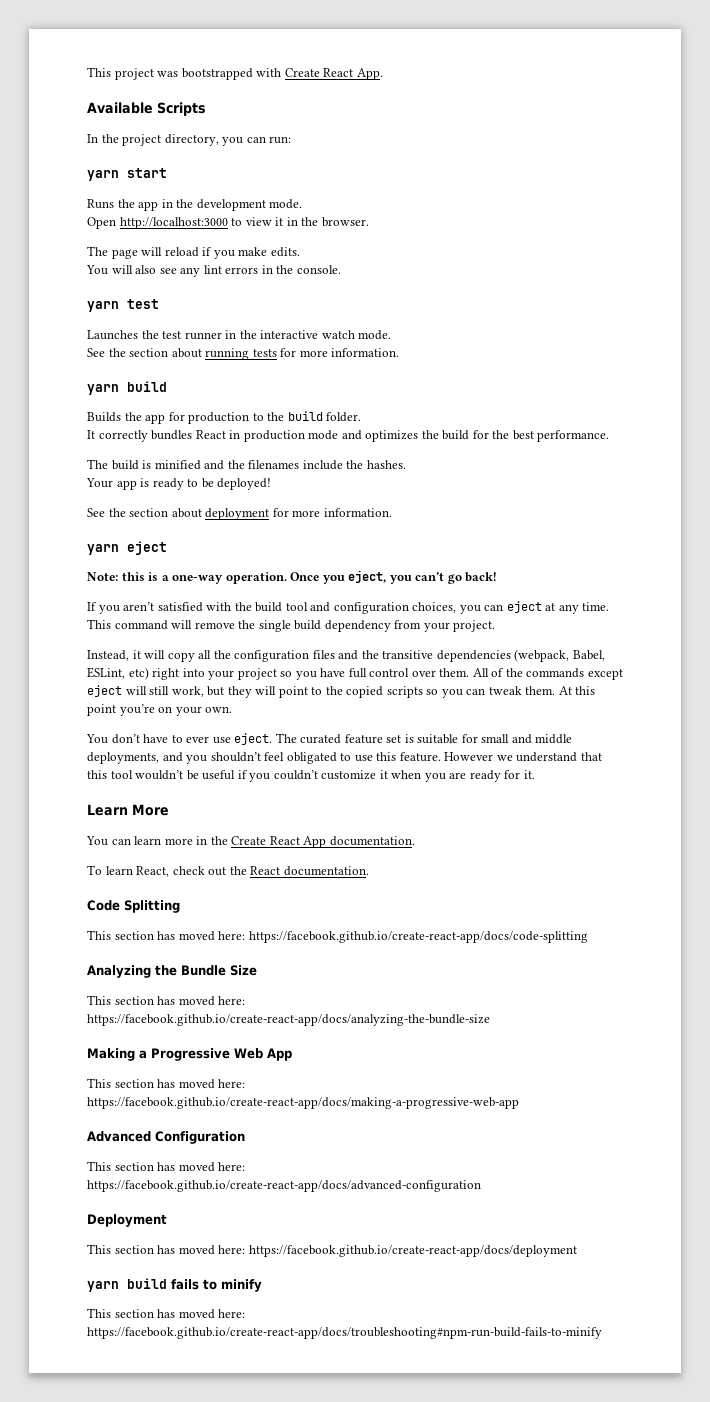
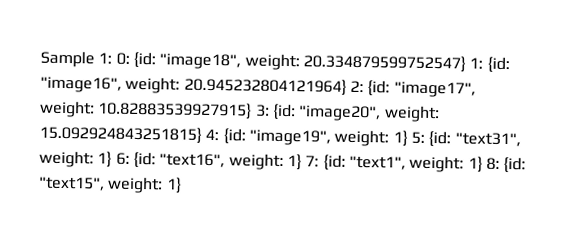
[87,67,383,80] [87,102,206,116] [87,134,292,146] [87,168,167,181] [87,199,303,211] [87,217,369,229] [87,246,300,259] [86,265,341,277] [87,299,159,312] [87,330,392,340] [87,348,400,360] [87,381,167,395] [87,411,362,424] [87,430,610,442] [87,459,406,470] [86,478,272,490] [87,508,392,520] [87,541,167,555] [87,570,497,584] [87,601,610,614] [87,619,496,632] [87,649,605,662] [87,667,623,680] [87,685,596,698] [87,704,233,716] [86,733,573,745] [87,752,602,764] [87,770,535,782] [87,804,169,816] [86,836,415,848] [87,865,369,877] [87,900,180,913] [87,930,588,943] [87,965,257,978] [87,995,246,1006] [87,1014,490,1026] [87,1048,292,1061] [87,1078,246,1089] [87,1097,519,1109] [87,1131,245,1144] [87,1161,246,1172] [87,1180,481,1192] [87,1214,167,1227] [87,1244,577,1257] [87,1278,262,1292] [87,1308,246,1319] [87,1327,602,1339] This project was bootstrapped with Create React App. // Available Scripts // In the project directory, you can run: // yarn start // Runs the app in the development mode. // Open http://localhost:3000 to view it in the browser. // The page will reload if you make edits. // You will also see any lint errors in the console. // yarn test // Launches the test runner in the interactive watch mode. // See the section about running tests for more information. // yarn build // Builds the app for production to the build folder. // It correctly bundles React in production mode and optimizes the build for the best performance. // The build is minified and the filenames include the hashes. // Your app is ready to be deployed! // See the section about deployment for more information. // yarn eject // Note: this is a one-way operation. Once you eject, you can’t go back! // If you aren’t satisfied with the build tool and configuration choices, you can eject at any time. This command will remove the single build dependency from your project. // Instead, it will copy all the configuration files and the transitive dependencies (webpack, Babel, ESLint, etc) right into your project so you have full control over them. All of the commands except eject will still work, but they will point to the copied scripts so you can tweak them. At this point you’re on your own. // You don’t have to ever use eject. The curated feature set is suitable for small and middle deployments, and you shouldn’t feel obligated to use this feature. However we understand that this tool wouldn’t be useful if you couldn’t customize it when you are ready for it. // Learn More // You can learn more in the Create React App documentation. // To learn React, check out the React documentation. // Code Splitting // This section has moved here: https://facebook.github.io/create-react-app/docs/code-splitting // Analyzing the Bundle Size // This section has moved here: https://facebook.github.io/create-react-app/docs/analyzing-the-bundle-size // Making a Progressive Web App // This section has moved here: https://facebook.github.io/create-react-app/docs/making-a-progressive-web-app // Advanced Configuration // This section has moved here: https://facebook.github.io/create-react-app/docs/advanced-configuration // Deployment // This section has moved here: https://facebook.github.io/create-react-app/docs/deployment // yarn build fails to minify // This section has moved here: https://facebook.github.io/create-react-app/docs/troubleshooting#npm-run-build-fails-to-minify -> [40,50,510,74] [40,76,476,98] [39,100,440,123] [39,125,521,148] [39,150,527,174] [39,176,182,194] Sample 1: 0: {id: "image18", weight: 20.334879599752547} 1: {id: "image16", weight: 20.945232804121964} 2: {id: "image17", weight: 10.82883539927915} 3: {id: "image20", weight: 15.092924843251815} 4: {id: "image19", weight: 1} 5: {id: "text31", weight: 1} 6: {id: "text16", weight: 1} 7: {id: "text1", weight: 1} 8: {id: "text15", weight: 1}

